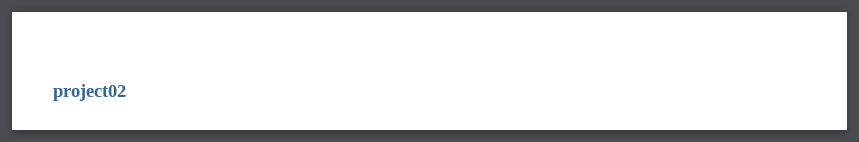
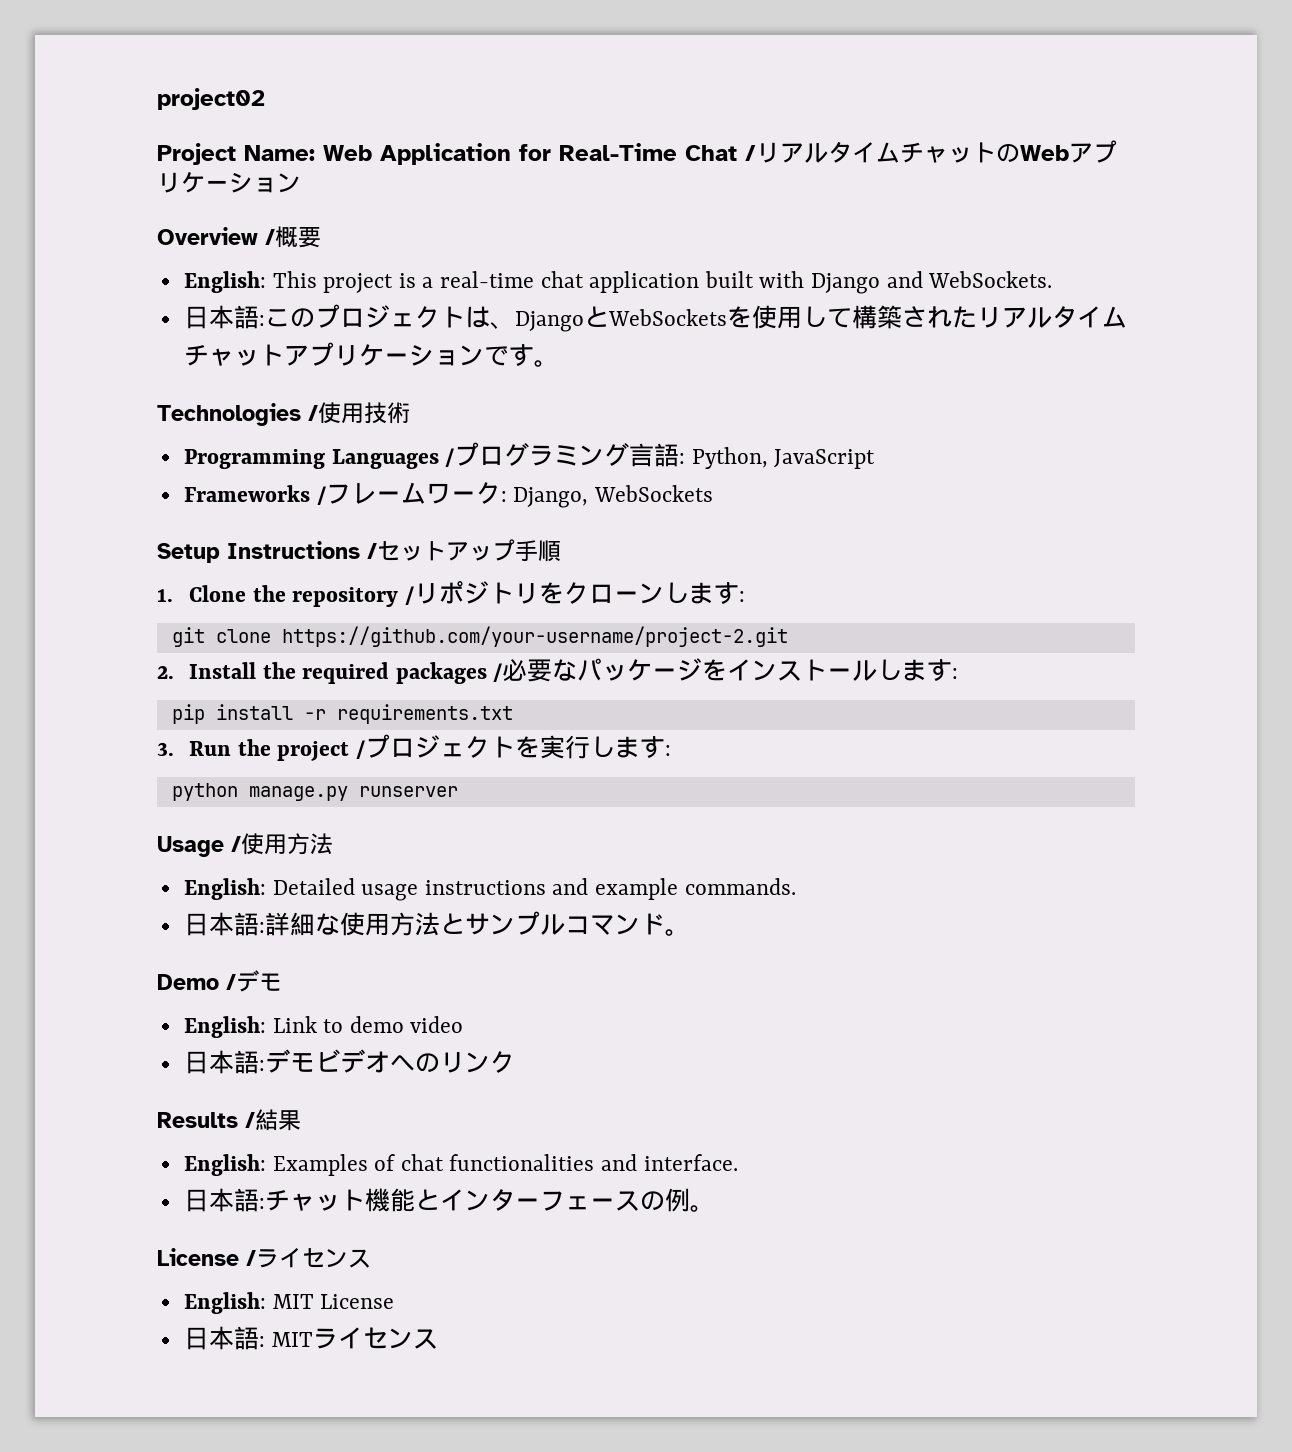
(126, 92) none -> [157,140,1117,165] [157,171,301,193] [157,226,321,248] [183,271,1053,294] [183,304,1127,332] [183,342,559,367] [157,402,410,426] [183,442,876,469] [183,482,713,508] [157,539,561,563] [157,581,745,607] [171,626,788,647] [157,658,959,684] [171,704,513,724] [157,734,671,761] [171,783,458,801] [157,833,333,857] [183,878,796,901] [183,911,690,936] [157,970,282,992] [183,1016,464,1038] [183,1049,515,1074] [157,1109,301,1131] [183,1154,738,1176] [183,1188,715,1212] [157,1248,371,1268] [183,1292,395,1314] [183,1326,438,1350] // Project Name: Web Application for Real-Time Chat /リアルタイムチャットのWebアプリケーション // Overview /概要 // English: This project is a real-time chat application built with Django and WebSockets. // 日本語:このプロジェクトは、DjangoとWebSocketsを使用して構築されたリアルタイムチャットアプリケーションです。 // Technologies /使用技術 // Programming Languages /プログラミング言語: Python, JavaScript // Frameworks /フレームワーク: Django, WebSockets // Setup Instructions /セットアップ手順 // 1. Clone the repository /リポジトリをクローンします: // git clone https://github.com/your-username/project-2.git // 2. Install the required packages /必要なパッケージをインストールします: // pip install -r requirements.txt // 3. Run the project /プロジェクトを実行します: // python manage.py runserver // Usage /使用方法 // English: Detailed usage instructions and example commands. // 日本語:詳細な使用方法とサンプルコマンド。 // Demo /デモ // English: Link to demo video // 日本語:デモビデオへのリンク // Results /結果 // English: Examples of chat functionalities and interface. // 日本語:チャット機能とインターフェースの例。 // License /ライセンス // English: MIT License // 日本語: MITライセンス

